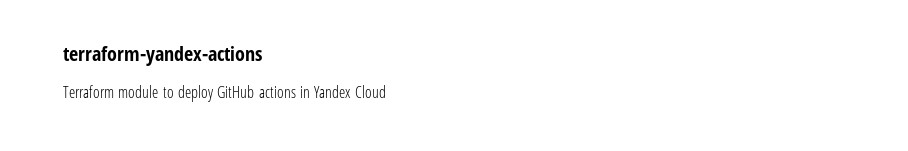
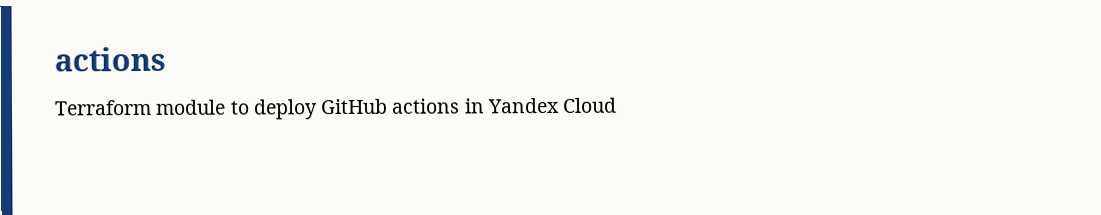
[63,46,262,66] terraform-yandex-actions -> [54,46,166,72] actions

